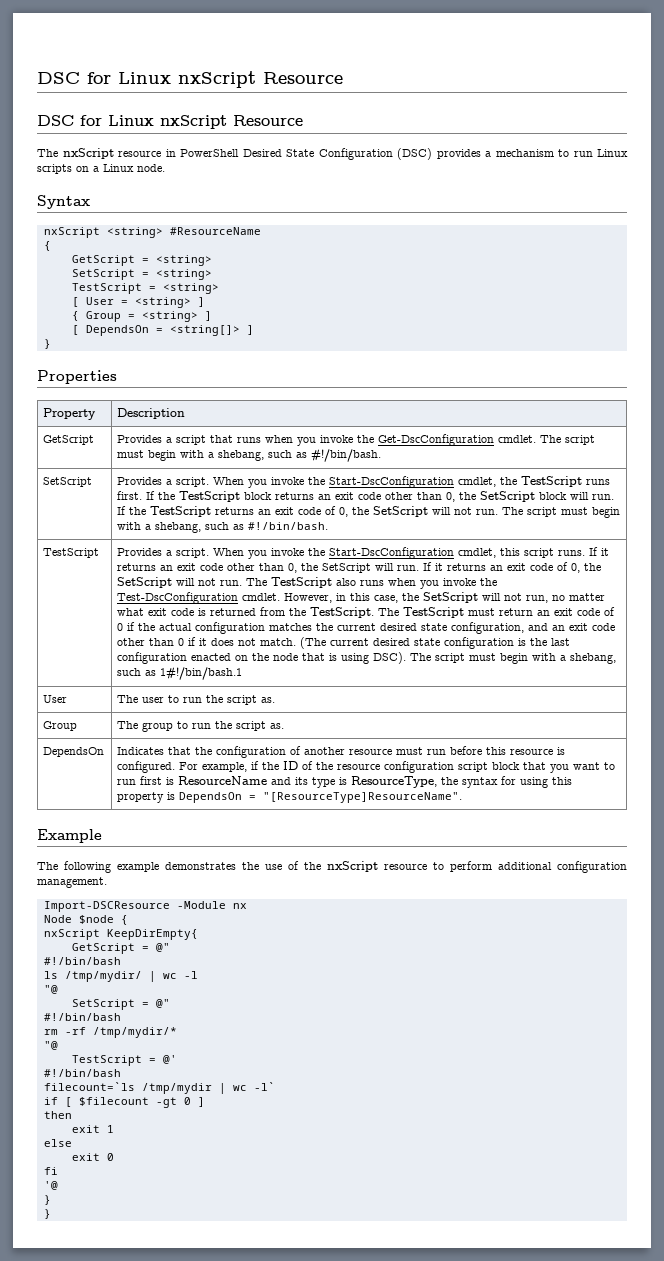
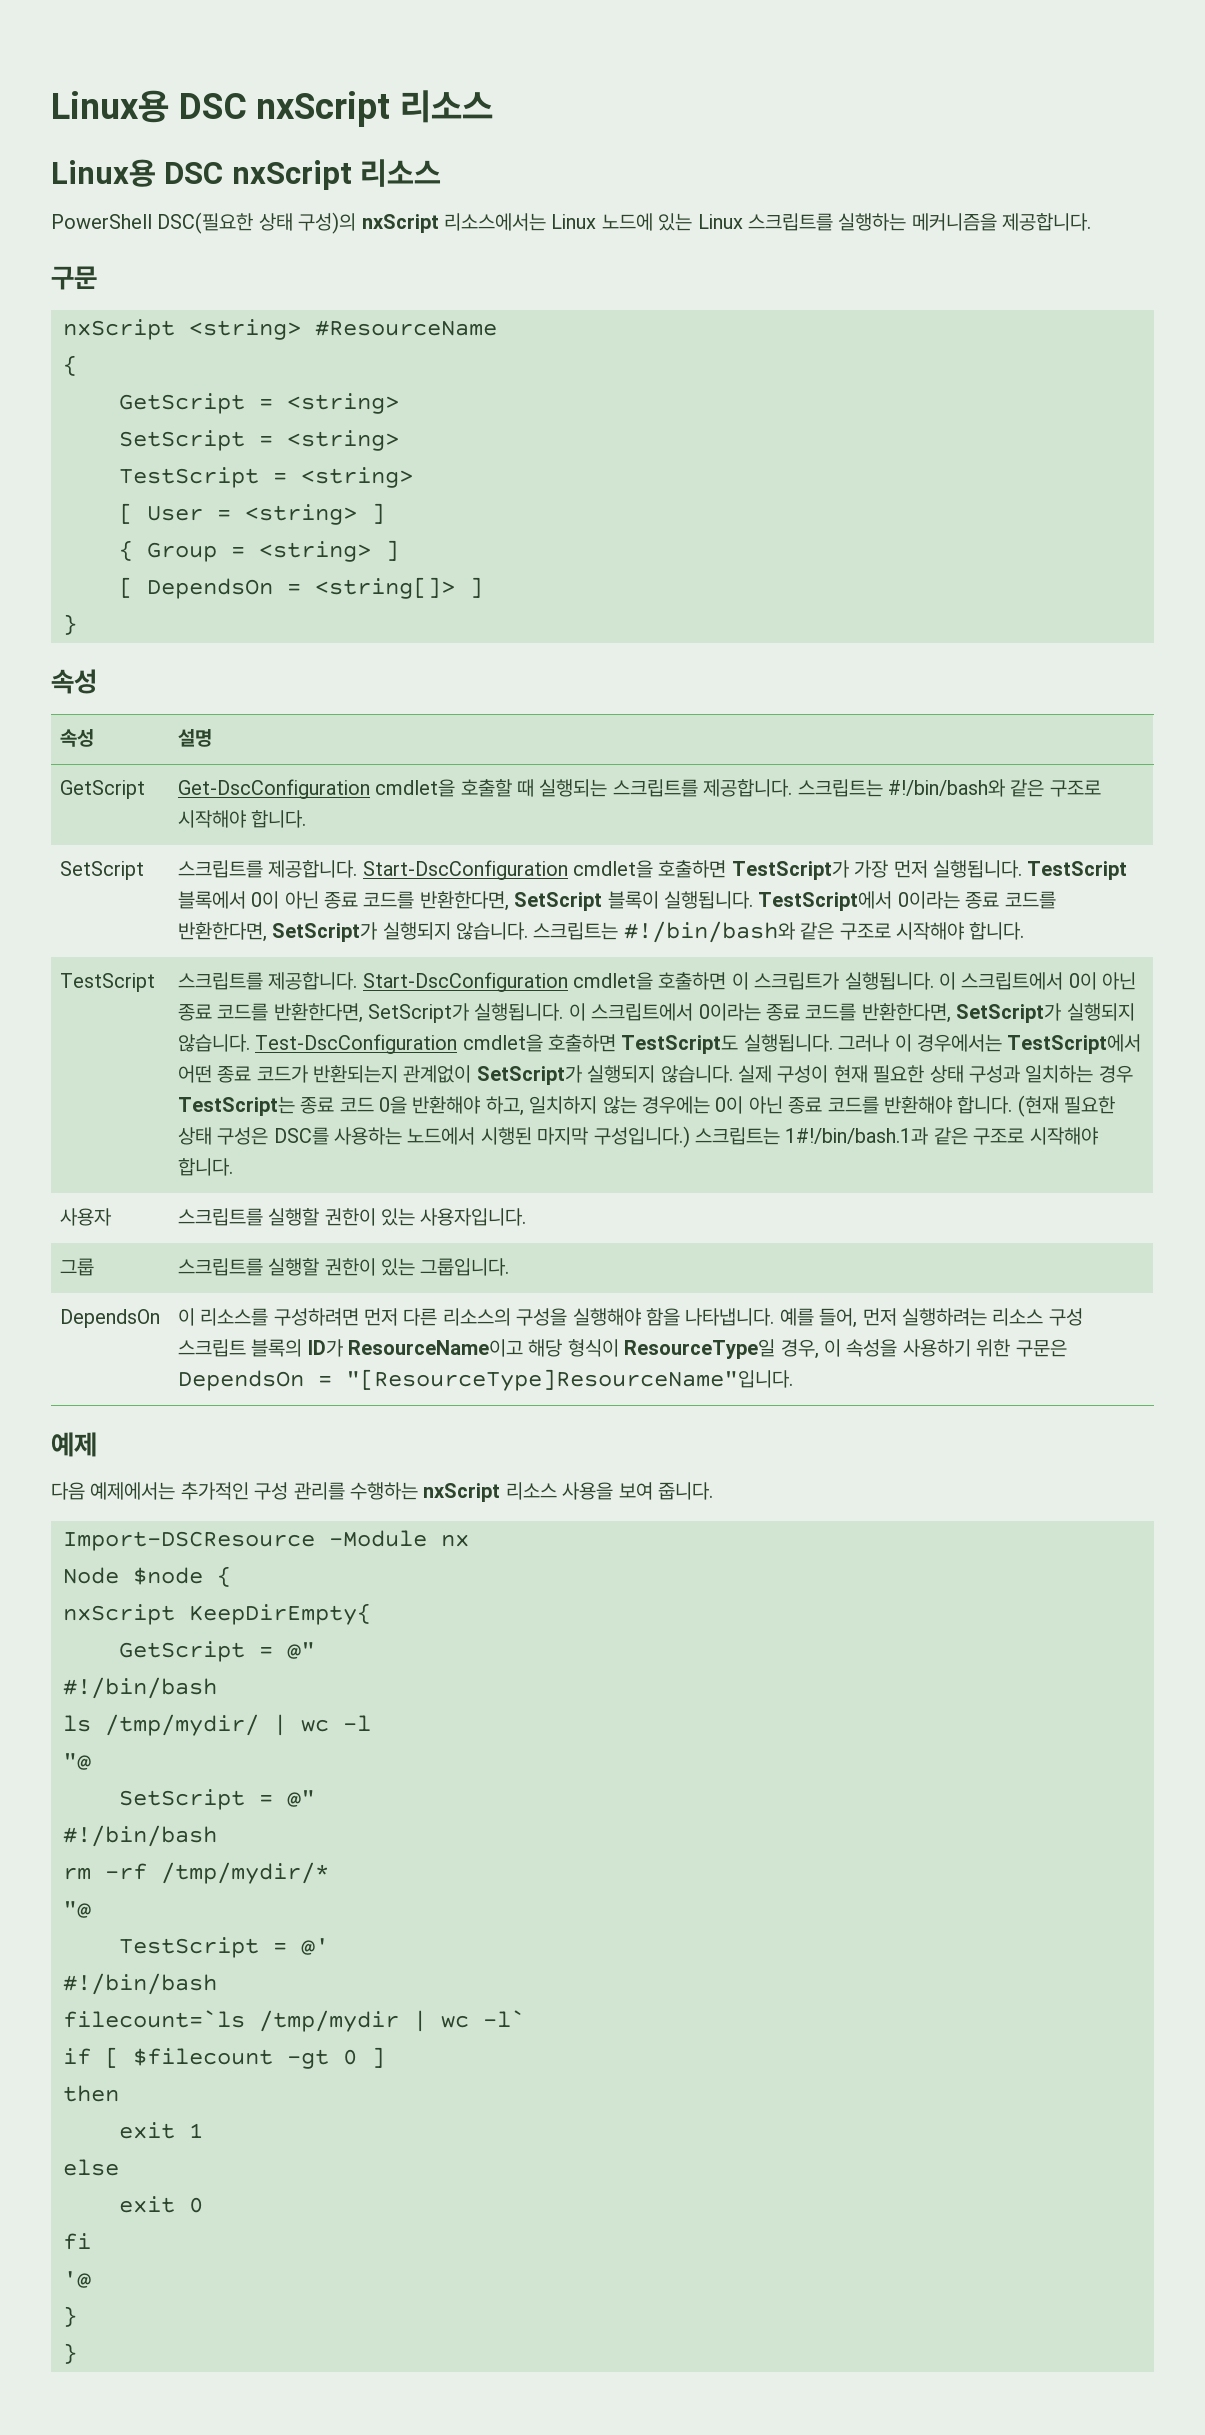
[37,71,343,88] [37,115,303,129] [37,148,628,160] [37,164,165,174] [37,195,90,209] DSC for Linux nxScript Resource // DSC for Linux nxScript Resource // The nxScript resource in PowerShell Desired State Configuration (DSC) provides a mechanism to run Linux scripts on a Linux node. // Syntax -> [51,90,494,127] [51,159,442,190] [51,212,1092,234] [51,266,97,290] Linux용 DSC nxScript 리소스 // Linux용 DSC nxScript 리소스 // PowerShell DSC(필요한 상태 구성)의 nxScript 리소스에서는 Linux 노드에 있는 Linux 스크립트를 실행하는 메커니즘을 제공합니다. // 구문
[37,370,117,384] [43,408,97,420] [117,408,186,419] [43,435,95,445] [117,434,596,446] [117,448,382,462] [43,477,93,487] [117,476,611,488] [117,491,615,502] [117,506,621,518] [117,522,329,533] [43,548,100,558] [117,547,610,559] [117,562,602,573] [117,577,498,589] [117,592,606,604] [117,607,616,618] [117,622,616,634] [117,637,571,649] [117,652,617,664] [117,666,243,680] [43,695,68,703] [117,695,276,705] [43,721,78,731] [117,721,285,732] [43,747,105,757] [117,746,566,758] [117,761,616,773] [117,776,573,788] [117,792,463,803] [37,829,102,843] [37,861,627,873] [37,877,107,888] Properties // Property | Description // GetScript | Provides a script that runs when you invoke the Get-DscConfiguration cmdlet. The script must begin with a shebang, such as #!/bin/bash. // SetScript | Provides a script. When you invoke the Start-DscConfiguration cmdlet, the TestScript runs first. If the TestScript block returns an exit code other than 0, the SetScript block will run. If the TestScript returns an exit code of 0, the SetScript will not run. The script must begin with a shebang, such as #!/bin/bash. // TestScript | Provides a script. When you invoke the Start-DscConfiguration cmdlet, this script runs. If it returns an exit code other than 0, the SetScript will run. If it returns an exit code of 0, the SetScript will not run. The TestScript also runs when you invoke the Test-DscConfiguration cmdlet. However, in this case, the SetScript will not run, no matter what exit code is returned from the TestScript. The TestScript must return an exit code of 0 if the actual configuration matches the current desired state configuration, and an exit code other than 0 if it does not match. (The current desired state configuration is the last configuration enacted on the node that is using DSC). The script must begin with a shebang, such as 1#!/bin/bash.1 // User | The user to run the script as. // Group | The group to run the script as. // DependsOn | Indicates that the configuration of another resource must run before this resource is configured. For example, if the ID of the resource configuration script block that you want to run first is ResourceName and its type is ResourceType, the syntax for using this property is DependsOn = "[ResourceType]ResourceName". // Example // The following example demonstrates the use of the nxScript resource to perform additional configuration management. -> [51,669,97,694] [59,729,94,747] [177,729,212,747] [59,780,145,799] [177,779,1101,799] [177,810,307,828] [59,861,144,880] [177,860,1128,880] [177,891,1056,911] [177,921,1025,943] [59,973,155,992] [177,972,1137,992] [177,1003,1135,1023] [177,1034,1142,1054] [177,1065,1133,1085] [177,1095,1116,1117] [177,1126,1098,1148] [177,1158,233,1176] [59,1208,112,1226] [177,1208,527,1226] [59,1258,94,1276] [177,1258,510,1276] [59,1309,160,1328] [177,1308,1083,1328] [177,1339,1067,1359] [177,1369,793,1391] [51,1432,97,1457] [51,1482,713,1502] 속성 // 속성 | 설명 // GetScript | Get-DscConfiguration cmdlet을 호출할 때 실행되는 스크립트를 제공합니다. 스크립트는 #!/bin/bash와 같은 구조로 시작해야 합니다. // SetScript | 스크립트를 제공합니다. Start-DscConfiguration cmdlet을 호출하면 TestScript가 가장 먼저 실행됩니다. TestScript 블록에서 0이 아닌 종료 코드를 반환한다면, SetScript 블록이 실행됩니다. TestScript에서 0이라는 종료 코드를 반환한다면, SetScript가 실행되지 않습니다. 스크립트는 #!/bin/bash와 같은 구조로 시작해야 합니다. // TestScript | 스크립트를 제공합니다. Start-DscConfiguration cmdlet을 호출하면 이 스크립트가 실행됩니다. 이 스크립트에서 0이 아닌 종료 코드를 반환한다면, SetScript가 실행됩니다. 이 스크립트에서 0이라는 종료 코드를 반환한다면, SetScript가 실행되지 않습니다. Test-DscConfiguration cmdlet을 호출하면 TestScript도 실행됩니다. 그러나 이 경우에서는 TestScript에서 어떤 종료 코드가 반환되는지 관계없이 SetScript가 실행되지 않습니다. 실제 구성이 현재 필요한 상태 구성과 일치하는 경우 TestScript는 종료 코드 0을 반환해야 하고, 일치하지 않는 경우에는 0이 아닌 종료 코드를 반환해야 합니다. (현재 필요한 상태 구성은 DSC를 사용하는 노드에서 시행된 마지막 구성입니다.) 스크립트는 1#!/bin/bash.1과 같은 구조로 시작해야 합니다. // 사용자 | 스크립트를 실행할 권한이 있는 사용자입니다. // 그룹 | 스크립트를 실행할 권한이 있는 그룹입니다. // DependsOn | 이 리소스를 구성하려면 먼저 다른 리소스의 구성을 실행해야 함을 나타냅니다. 예를 들어, 먼저 실행하려는 리소스 구성 스크립트 블록의 ID가 ResourceName이고 해당 형식이 ResourceType일 경우, 이 속성을 사용하기 위한 구문은 DependsOn = "[ResourceType]ResourceName"입니다. // 예제 // 다음 예제에서는 추가적인 구성 관리를 수행하는 nxScript 리소스 사용을 보여 줍니다.

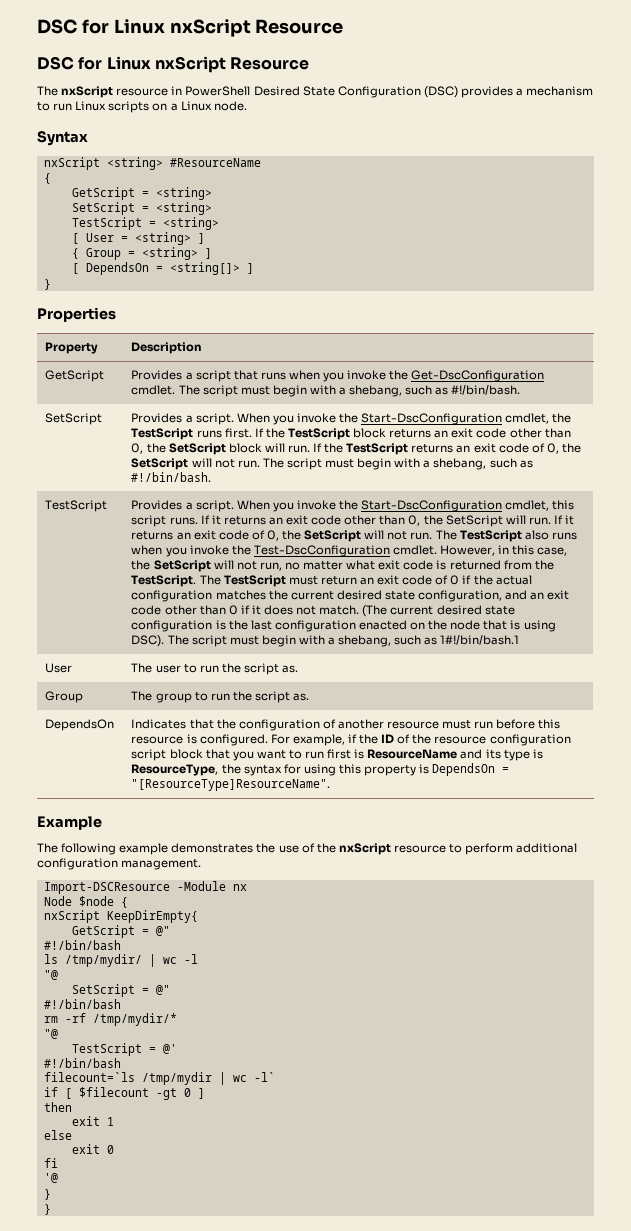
[51,90,494,127] [51,159,442,190] [51,212,1092,234] [51,266,97,290] Linux용 DSC nxScript 리소스 // Linux용 DSC nxScript 리소스 // PowerShell DSC(필요한 상태 구성)의 nxScript 리소스에서는 Linux 노드에 있는 Linux 스크립트를 실행하는 메커니즘을 제공합니다. // 구문 -> [37,19,344,37] [37,56,310,73] [37,86,594,98] [37,101,247,113] [37,131,88,146] DSC for Linux nxScript Resource // DSC for Linux nxScript Resource // The nxScript resource in PowerShell Desired State Configuration (DSC) provides a mechanism to run Linux scripts on a Linux node. // Syntax
[51,669,97,694] [59,729,94,747] [177,729,212,747] [59,780,145,799] [177,779,1101,799] [177,810,307,828] [59,861,144,880] [177,860,1128,880] [177,891,1056,911] [177,921,1025,943] [59,973,155,992] [177,972,1137,992] [177,1003,1135,1023] [177,1034,1142,1054] [177,1065,1133,1085] [177,1095,1116,1117] [177,1126,1098,1148] [177,1158,233,1176] [59,1208,112,1226] [177,1208,527,1226] [59,1258,94,1276] [177,1258,510,1276] [59,1309,160,1328] [177,1308,1083,1328] [177,1339,1067,1359] [177,1369,793,1391] [51,1432,97,1457] [51,1482,713,1502] 속성 // 속성 | 설명 // GetScript | Get-DscConfiguration cmdlet을 호출할 때 실행되는 스크립트를 제공합니다. 스크립트는 #!/bin/bash와 같은 구조로 시작해야 합니다. // SetScript | 스크립트를 제공합니다. Start-DscConfiguration cmdlet을 호출하면 TestScript가 가장 먼저 실행됩니다. TestScript 블록에서 0이 아닌 종료 코드를 반환한다면, SetScript 블록이 실행됩니다. TestScript에서 0이라는 종료 코드를 반환한다면, SetScript가 실행되지 않습니다. 스크립트는 #!/bin/bash와 같은 구조로 시작해야 합니다. // TestScript | 스크립트를 제공합니다. Start-DscConfiguration cmdlet을 호출하면 이 스크립트가 실행됩니다. 이 스크립트에서 0이 아닌 종료 코드를 반환한다면, SetScript가 실행됩니다. 이 스크립트에서 0이라는 종료 코드를 반환한다면, SetScript가 실행되지 않습니다. Test-DscConfiguration cmdlet을 호출하면 TestScript도 실행됩니다. 그러나 이 경우에서는 TestScript에서 어떤 종료 코드가 반환되는지 관계없이 SetScript가 실행되지 않습니다. 실제 구성이 현재 필요한 상태 구성과 일치하는 경우 TestScript는 종료 코드 0을 반환해야 하고, 일치하지 않는 경우에는 0이 아닌 종료 코드를 반환해야 합니다. (현재 필요한 상태 구성은 DSC를 사용하는 노드에서 시행된 마지막 구성입니다.) 스크립트는 1#!/bin/bash.1과 같은 구조로 시작해야 합니다. // 사용자 | 스크립트를 실행할 권한이 있는 사용자입니다. // 그룹 | 스크립트를 실행할 권한이 있는 그룹입니다. // DependsOn | 이 리소스를 구성하려면 먼저 다른 리소스의 구성을 실행해야 함을 나타냅니다. 예를 들어, 먼저 실행하려는 리소스 구성 스크립트 블록의 ID가 ResourceName이고 해당 형식이 ResourceType일 경우, 이 속성을 사용하기 위한 구문은 DependsOn = "[ResourceType]ResourceName"입니다. // 예제 // 다음 예제에서는 추가적인 구성 관리를 수행하는 nxScript 리소스 사용을 보여 줍니다. -> [37,307,116,322] [45,342,99,354] [131,342,203,354] [45,370,105,382] [131,370,545,382] [131,385,521,397] [45,413,103,425] [131,413,572,425] [131,428,571,440] [131,443,581,455] [131,458,533,470] [131,472,212,482] [45,500,108,512] [131,500,575,512] [131,515,575,527] [131,530,577,542] [131,545,568,557] [131,560,554,572] [131,575,532,587] [131,590,570,602] [131,605,515,617] [131,620,556,632] [131,635,520,647] [45,663,73,673] [131,663,299,675] [45,691,84,703] [131,691,310,703] [45,719,115,731] [131,719,561,731] [131,734,571,746] [131,749,543,761] [131,763,510,776] [131,779,331,791] [37,816,102,830] [37,843,578,855] [37,858,202,870] Properties // Property | Description // GetScript | Provides a script that runs when you invoke the Get-DscConfiguration cmdlet. The script must begin with a shebang, such as #!/bin/bash. // SetScript | Provides a script. When you invoke the Start-DscConfiguration cmdlet, the TestScript runs first. If the TestScript block returns an exit code other than 0, the SetScript block will run. If the TestScript returns an exit code of 0, the SetScript will not run. The script must begin with a shebang, such as #!/bin/bash. // TestScript | Provides a script. When you invoke the Start-DscConfiguration cmdlet, this script runs. If it returns an exit code other than 0, the SetScript will run. If it returns an exit code of 0, the SetScript will not run. The TestScript also runs when you invoke the Test-DscConfiguration cmdlet. However, in this case, the SetScript will not run, no matter what exit code is returned from the TestScript. The TestScript must return an exit code of 0 if the actual configuration matches the current desired state configuration, and an exit code other than 0 if it does not match. (The current desired state configuration is the last configuration enacted on the node that is using DSC). The script must begin with a shebang, such as 1#!/bin/bash.1 // User | The user to run the script as. // Group | The group to run the script as. // DependsOn | Indicates that the configuration of another resource must run before this resource is configured. For example, if the ID of the resource configuration script block that you want to run first is ResourceName and its type is ResourceType, the syntax for using this property is DependsOn = "[ResourceType]ResourceName". // Example // The following example demonstrates the use of the nxScript resource to perform additional configuration management.

